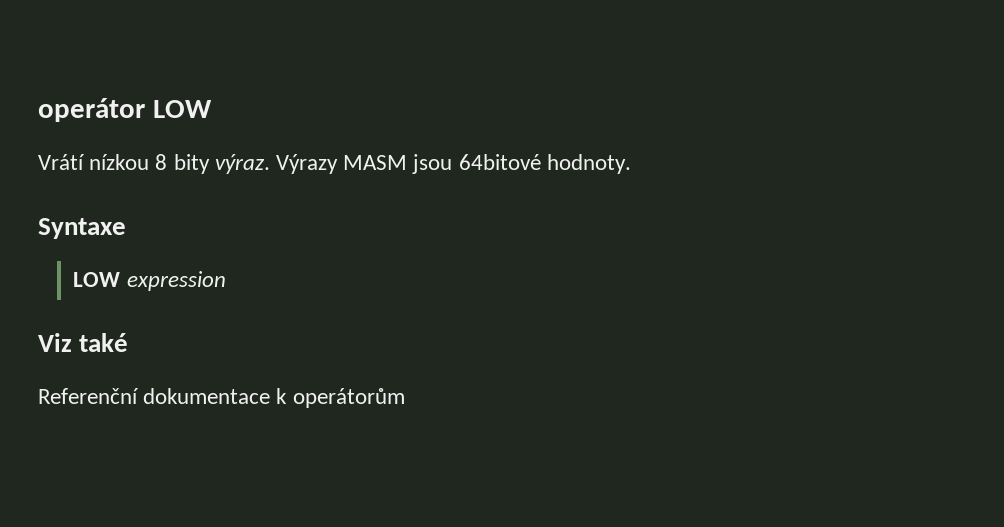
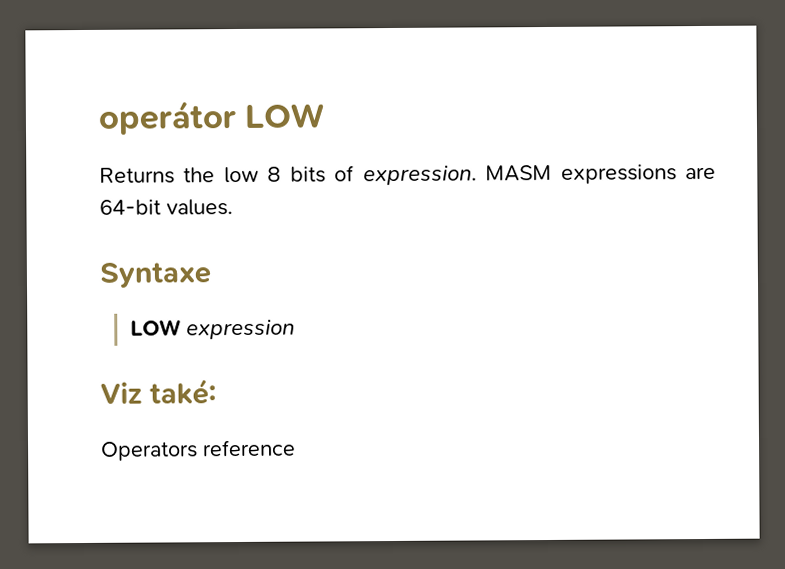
[38,154,631,174] Vrátí nízkou 8 bity výraz. Výrazy MASM jsou 64bitové hodnoty. -> [99,164,717,186] [99,199,233,216] Returns the low 8 bits of expression. MASM expressions are 64-bit values.
[79,333,129,352] [38,388,405,408] také // Referenční dokumentace k operátorům -> [149,378,217,405] [101,439,296,461] také: // Operators reference

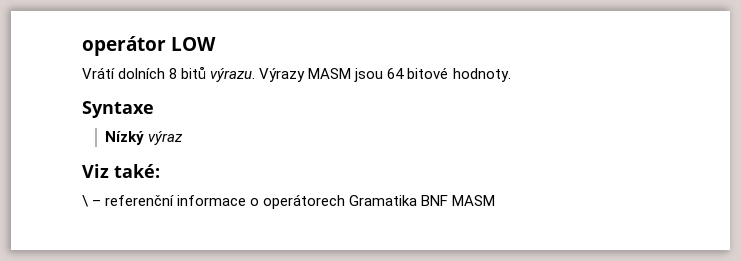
[99,164,717,186] [99,199,233,216] Returns the low 8 bits of expression. MASM expressions are 64-bit values. -> [82,66,511,82] Vrátí dolních 8 bitů výrazu. Výrazy MASM jsou 64 bitové hodnoty.
[129,319,295,340] LOW expression -> [105,131,184,145] Nízký výraz
[101,439,296,461] Operators reference -> [82,194,496,209] \ – referenční informace o operátorech Gramatika BNF MASM

